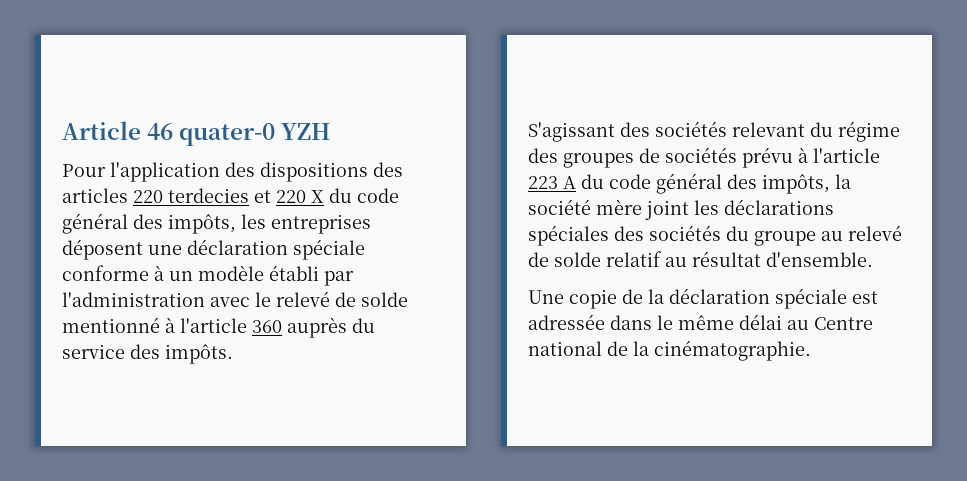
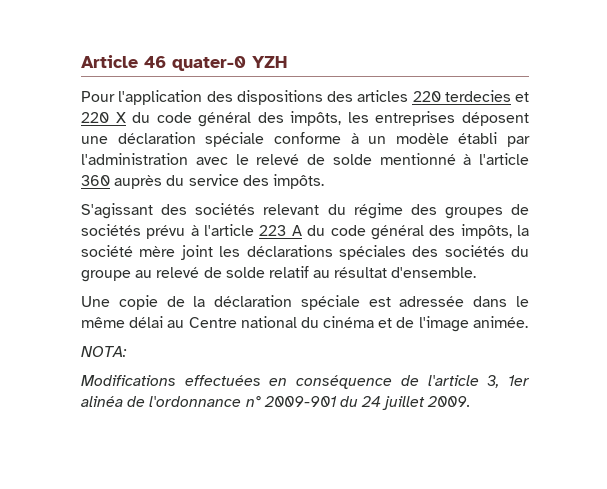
[607,340,811,361] de la cinématographie. -> [300,316,528,332] [81,346,127,357] [81,375,530,389] [81,396,471,410] du cinéma et de l'image animée. // NOTA: // Modifications effectuées en conséquence de l'article 3, 1er alinéa de l'ordonnance n° 2009-901 du 24 juillet 2009.

